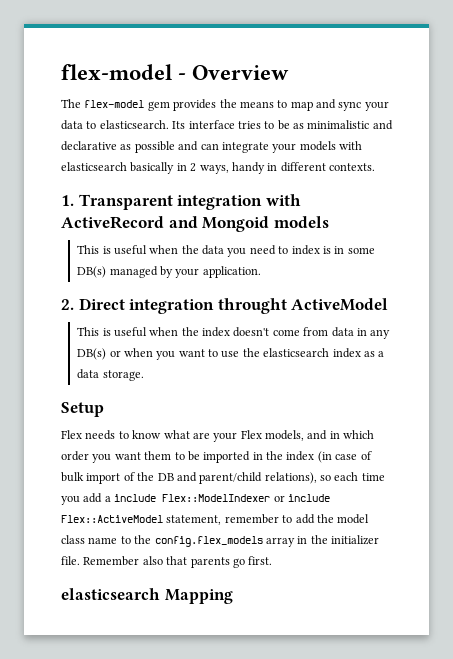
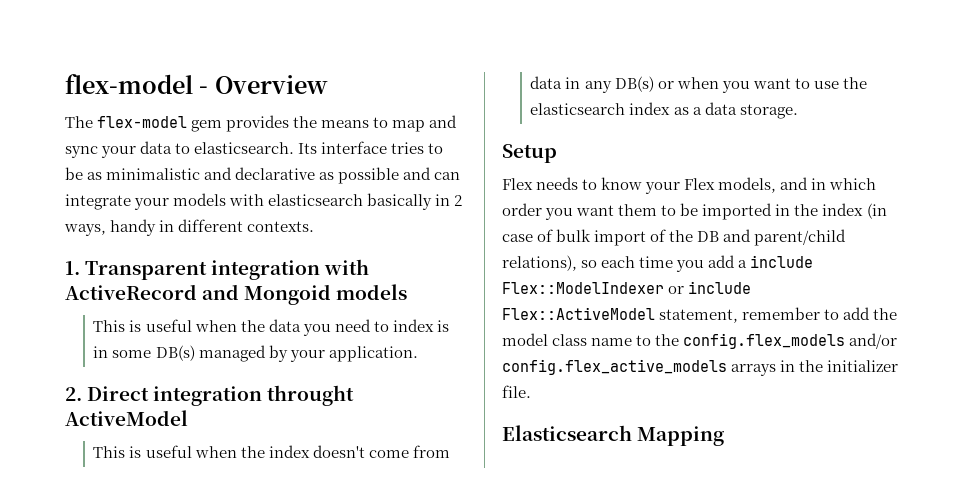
[163,430,210,439] what are -> (643, 183) none
[265,537,295,547] array -> [849,333,898,349] [502,359,777,376] and/or config.flex_active_models arrays
[83,556,273,568] [61,588,160,600] Remember also that parents go first. // elasticsearch -> [502,425,632,441] // Elasticsearch

